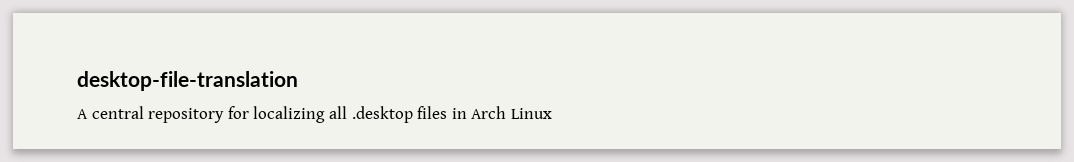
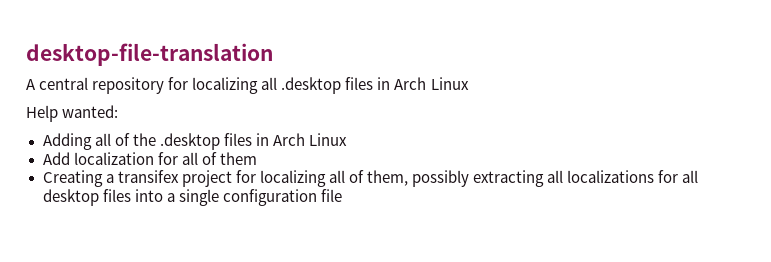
(552, 113) none -> [26,105,119,122] [42,133,347,150] [42,152,257,165] [42,170,699,187] [42,189,342,206] // Help wanted: // Adding all of the .desktop files in Arch Linux // Add localization for all of them // Creating a transifex project for localizing all of them, possibly extracting all localizations for all desktop files into a single configuration file

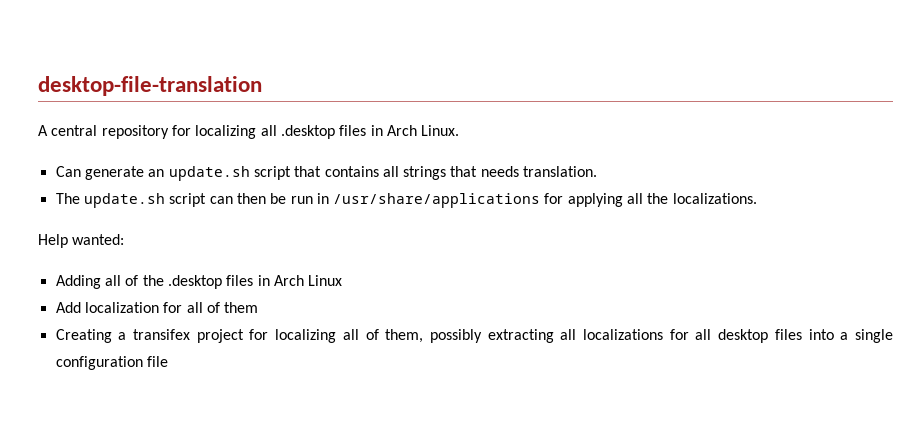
[430,77,469,90] Linux -> [421,125,460,136] [55,166,598,181] [55,193,757,208] Linux. // Can generate an update.sh script that contains all strings that needs translation. // The update.sh script can then be run in /usr/share/applications for applying all the localizations.

